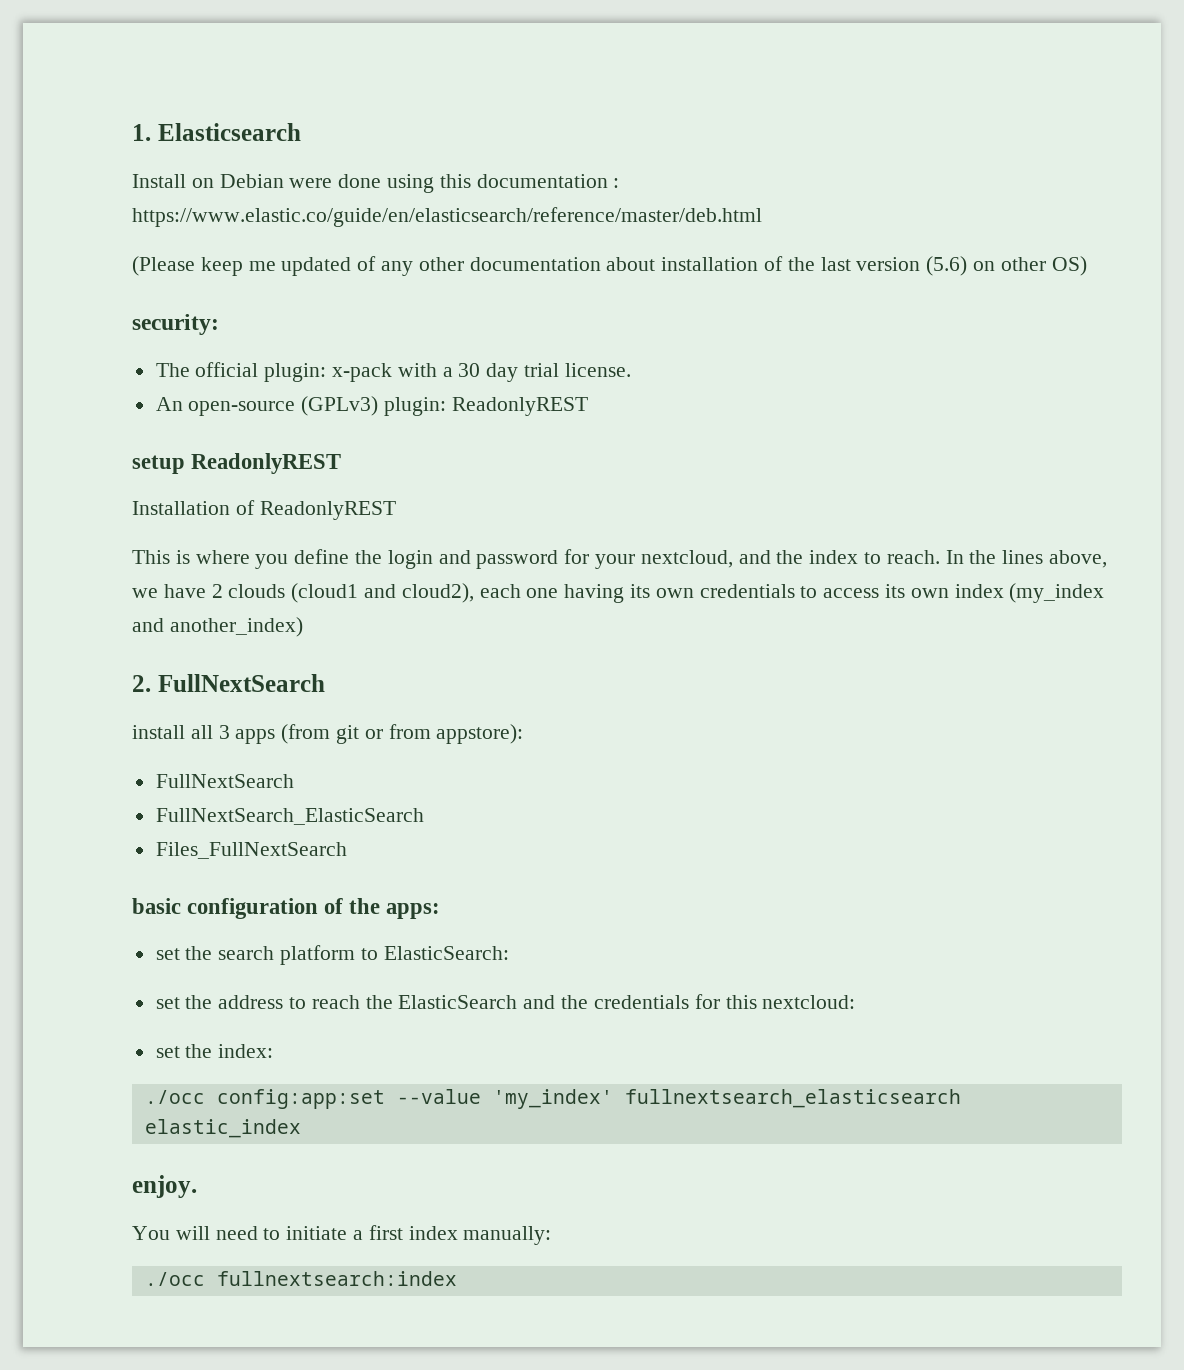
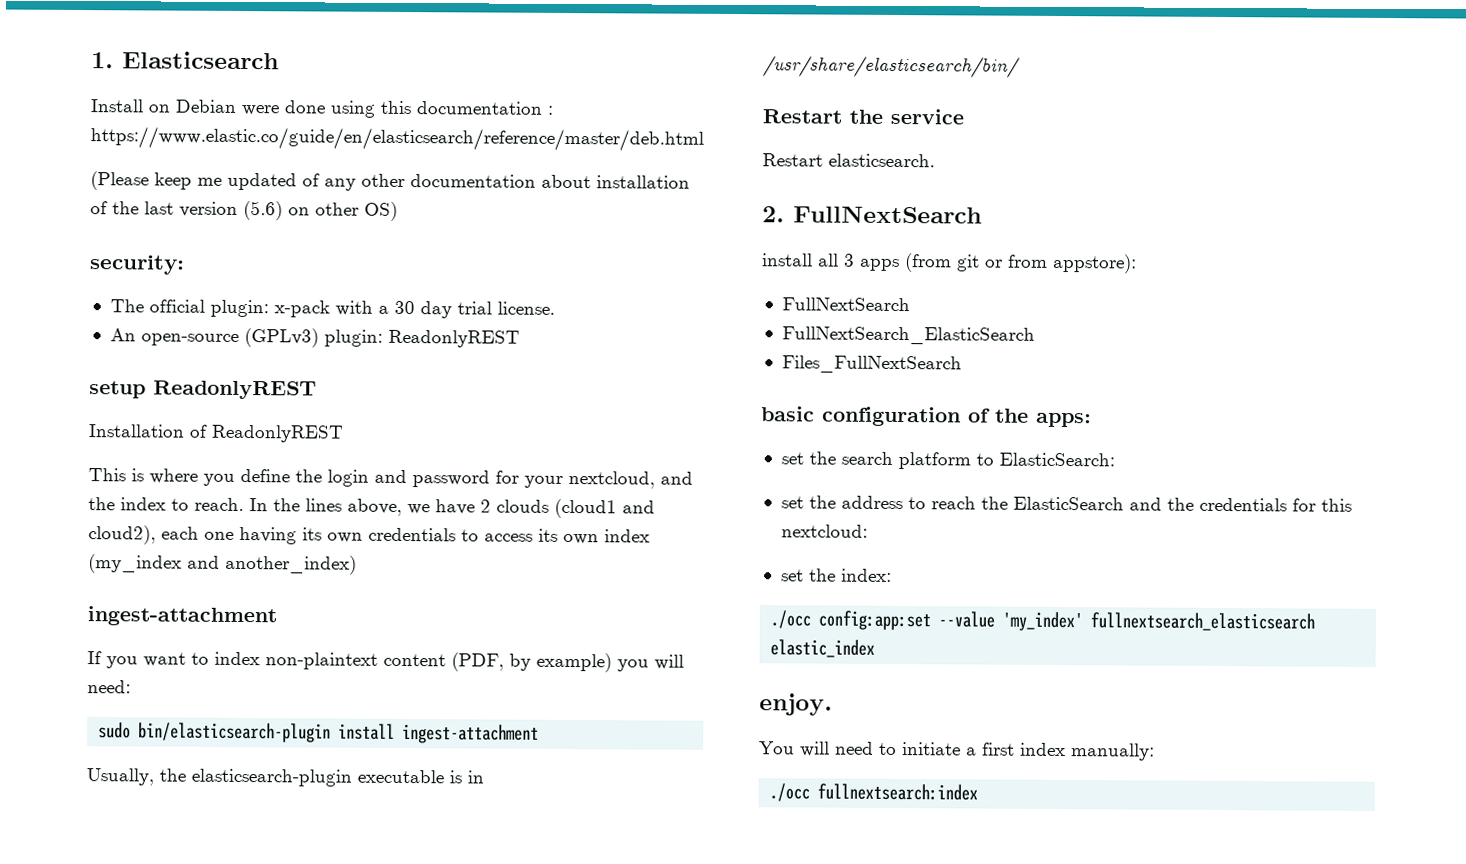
(303, 627) none -> [87,606,277,627] [87,651,684,673] [87,680,131,694] [98,722,540,744] [86,768,484,787] [763,55,1020,78] [762,108,964,125] [762,153,935,168] // ingest-attachment // If you want to index non-plaintext content (PDF, by example) you will need: // sudo bin/elasticsearch-plugin install ingest-attachment // Usually, the elasticsearch-plugin executable is in /usr/share/elasticsearch/bin/ // Restart the service // Restart elasticsearch.

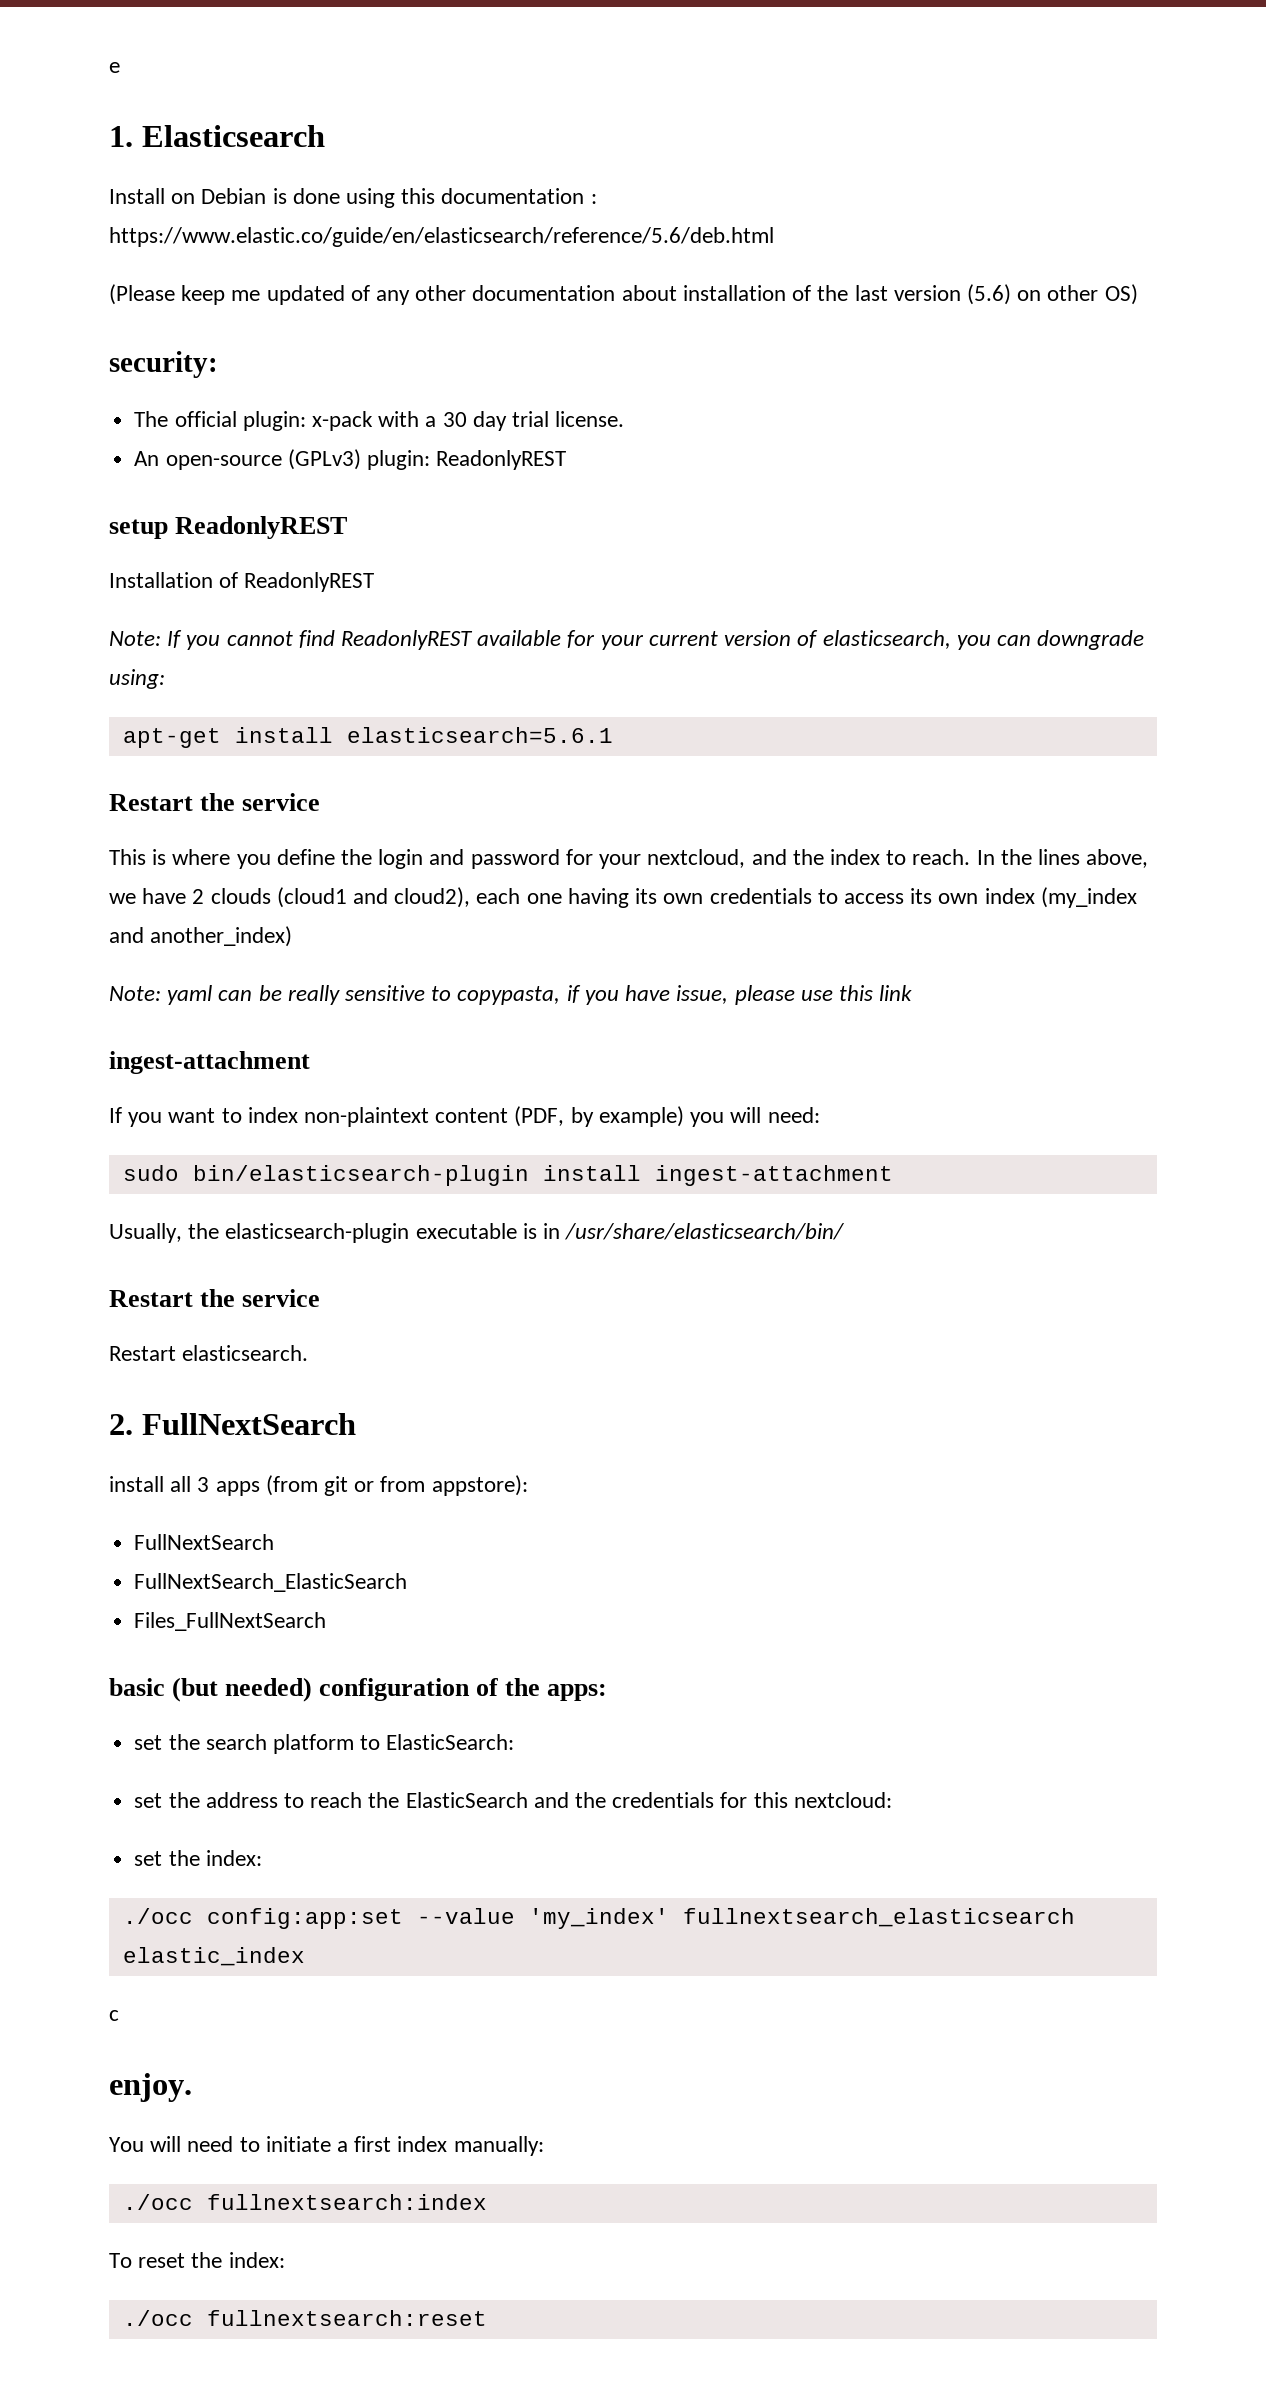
(91, 60) none -> [109,62,120,73] e //
[241,104,279,116] were -> [272,188,287,204] is
[90,126,704,152] https://www.elastic.co/guide/en/elasticsearch/reference/master/deb.html -> [109,227,774,247] https://www.elastic.co/guide/en/elasticsearch/reference/5.6/deb.html
(344, 433) none -> [109,630,1145,650] [109,669,165,689] [122,727,613,748] [109,793,321,811] // Note: If you cannot find ReadonlyREST available for your current version of elasticsearch, you can downgrade using: // apt-get install elasticsearch=5.6.1 // Restart the service
(357, 564) none -> [109,985,913,1005] // Note: yaml can be really sensitive to copypasta, if you have issue, please use this link
(815, 414) none -> [172,1677,313,1702] (but needed)
(876, 648) none -> [109,2010,119,2021] // c
(979, 792) none -> [109,2252,285,2268] [122,2310,487,2326] // To reset the index: // ./occ fullnextsearch:reset

